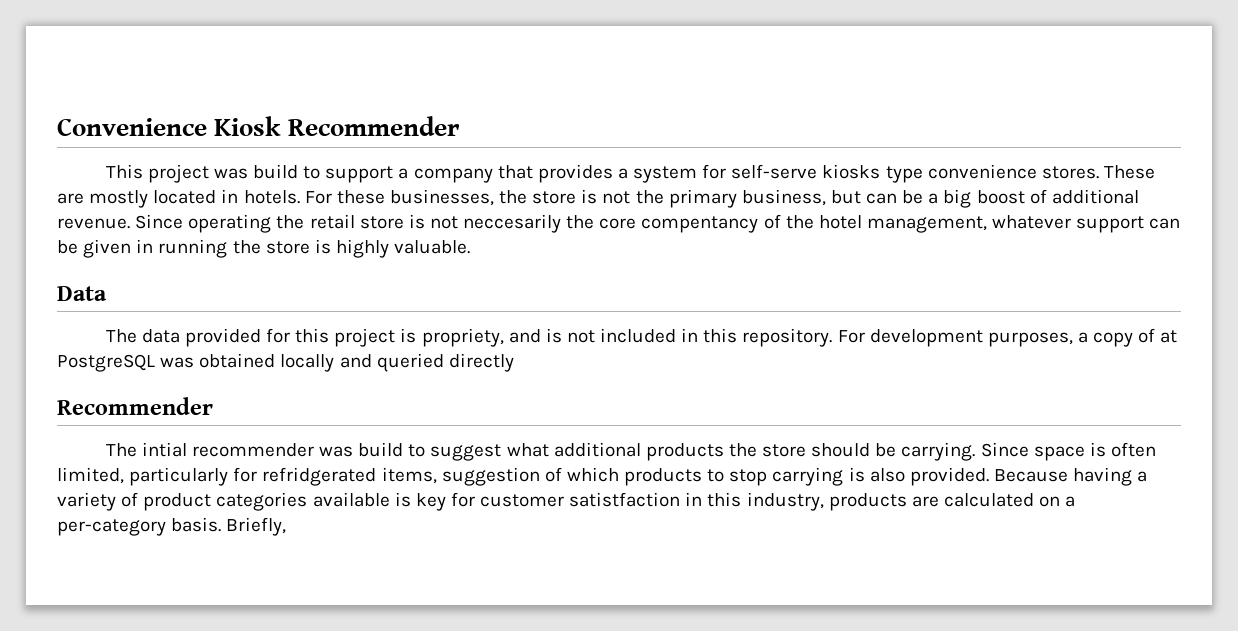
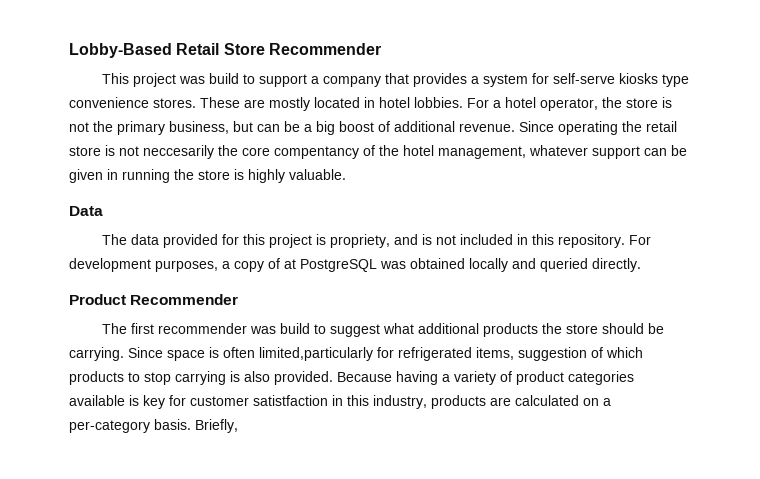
[57,116,282,136] Convenience Kiosk -> [69,43,265,58] Lobby-Based Retail Store
[243,189,494,206] hotels. For these businesses, -> [379,97,598,111] hotel lobbies. For a hotel operator,
[448,353,514,372] directly // -> [592,258,641,272] [69,294,126,305] directly. // Product
[141,442,187,457] intial -> [131,323,155,334] first
[57,467,377,486] limited, particularly for refridgerated -> [259,347,472,361] limited,particularly for refrigerated

